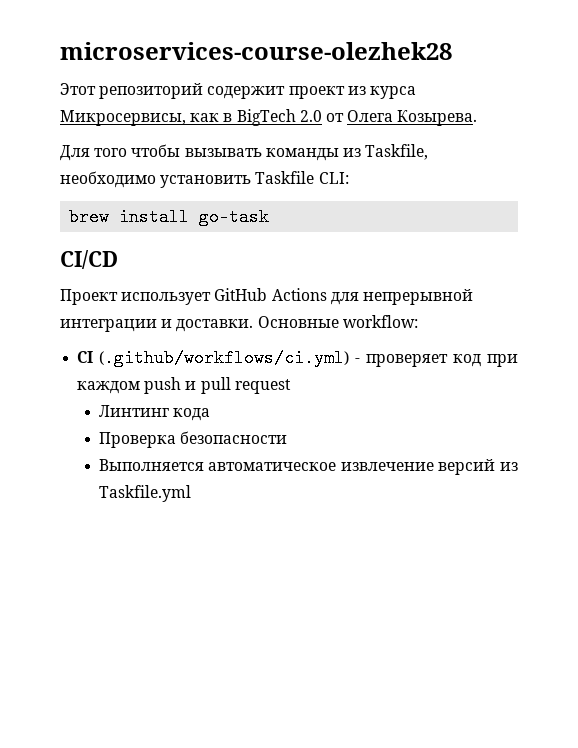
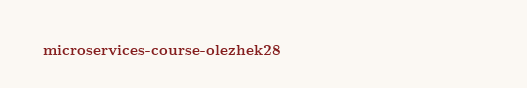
[60,83,416,99] [60,109,478,126] [60,144,429,161] [60,171,349,188] [69,208,270,226] [60,250,118,269] [60,288,473,305] [60,315,418,332] [77,349,518,367] [77,377,291,394] [98,405,211,421] [98,431,288,448] [98,459,518,475] [98,485,191,502] // Этот репозиторий содержит проект из курса Микросервисы, как в BigTech 2.0 от Олега Козырева. // Для того чтобы вызывать команды из Taskfile, необходимо установить Taskfile CLI: // brew install go-task // CI/CD // Проект использует GitHub Actions для непрерывной интеграции и доставки. Основные workflow: // CI (.github/workflows/ci.yml) - проверяет код при каждом push и pull request // Линтинг кода // Проверка безопасности // Выполняется автоматическое извлечение версий из Taskfile.yml -> (281, 50) none

